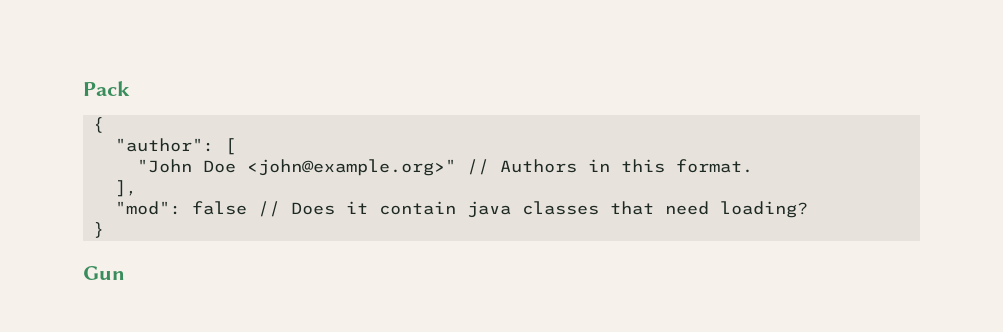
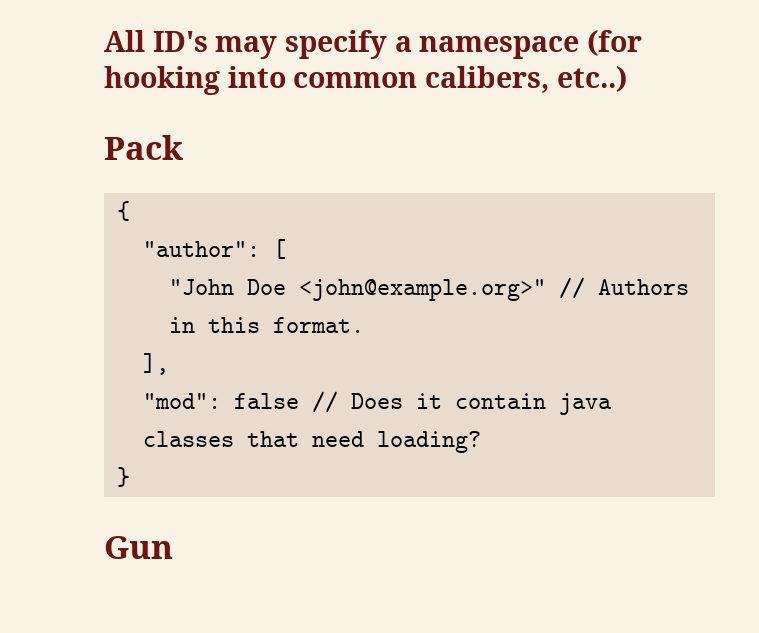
(83, 88) none -> [104,30,643,59] [104,66,627,95] All ID's may specify a namespace (for hooking into common calibers, etc..) //

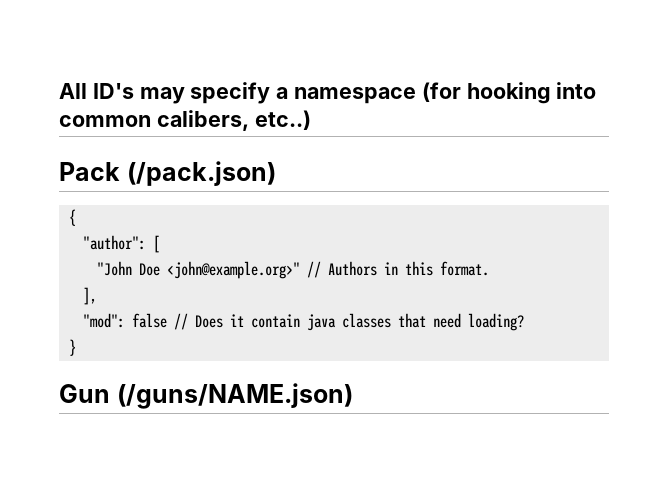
(183, 147) none -> [126,161,276,186] (/pack.json)
(173, 547) none -> [116,383,353,409] (/guns/NAME.json)

